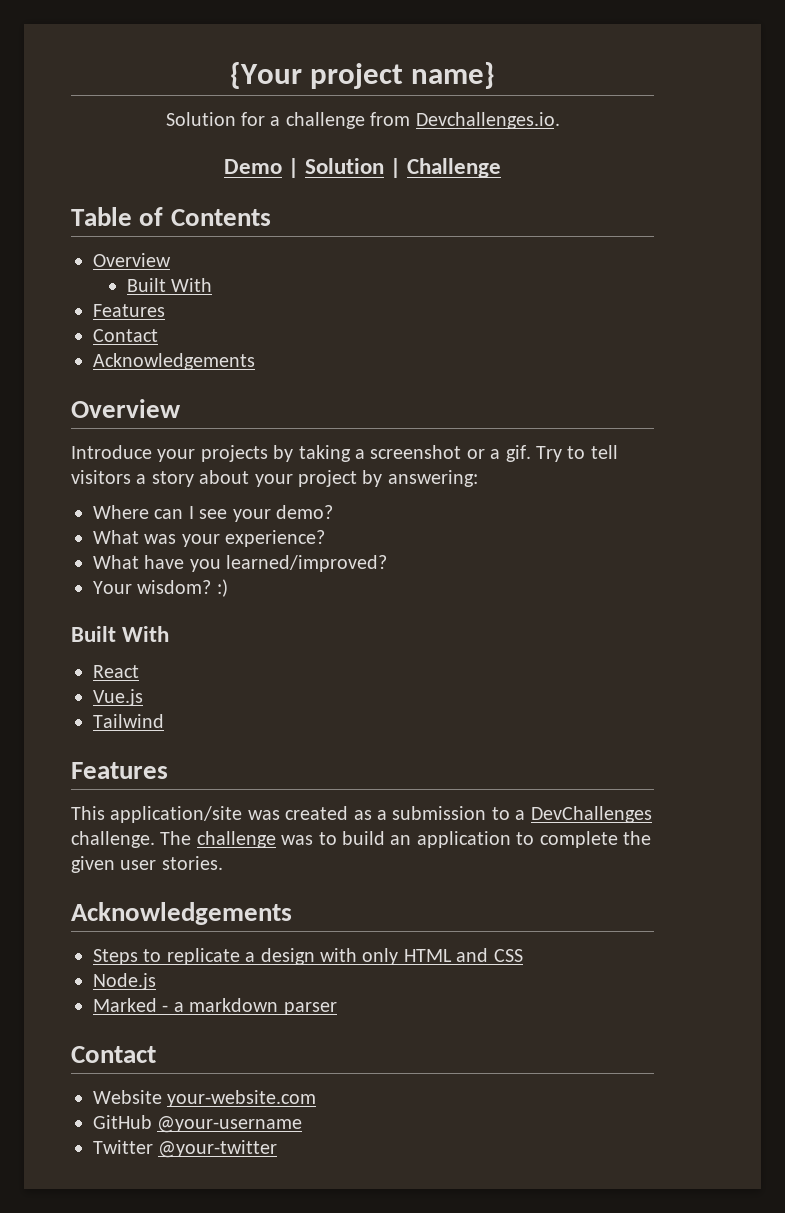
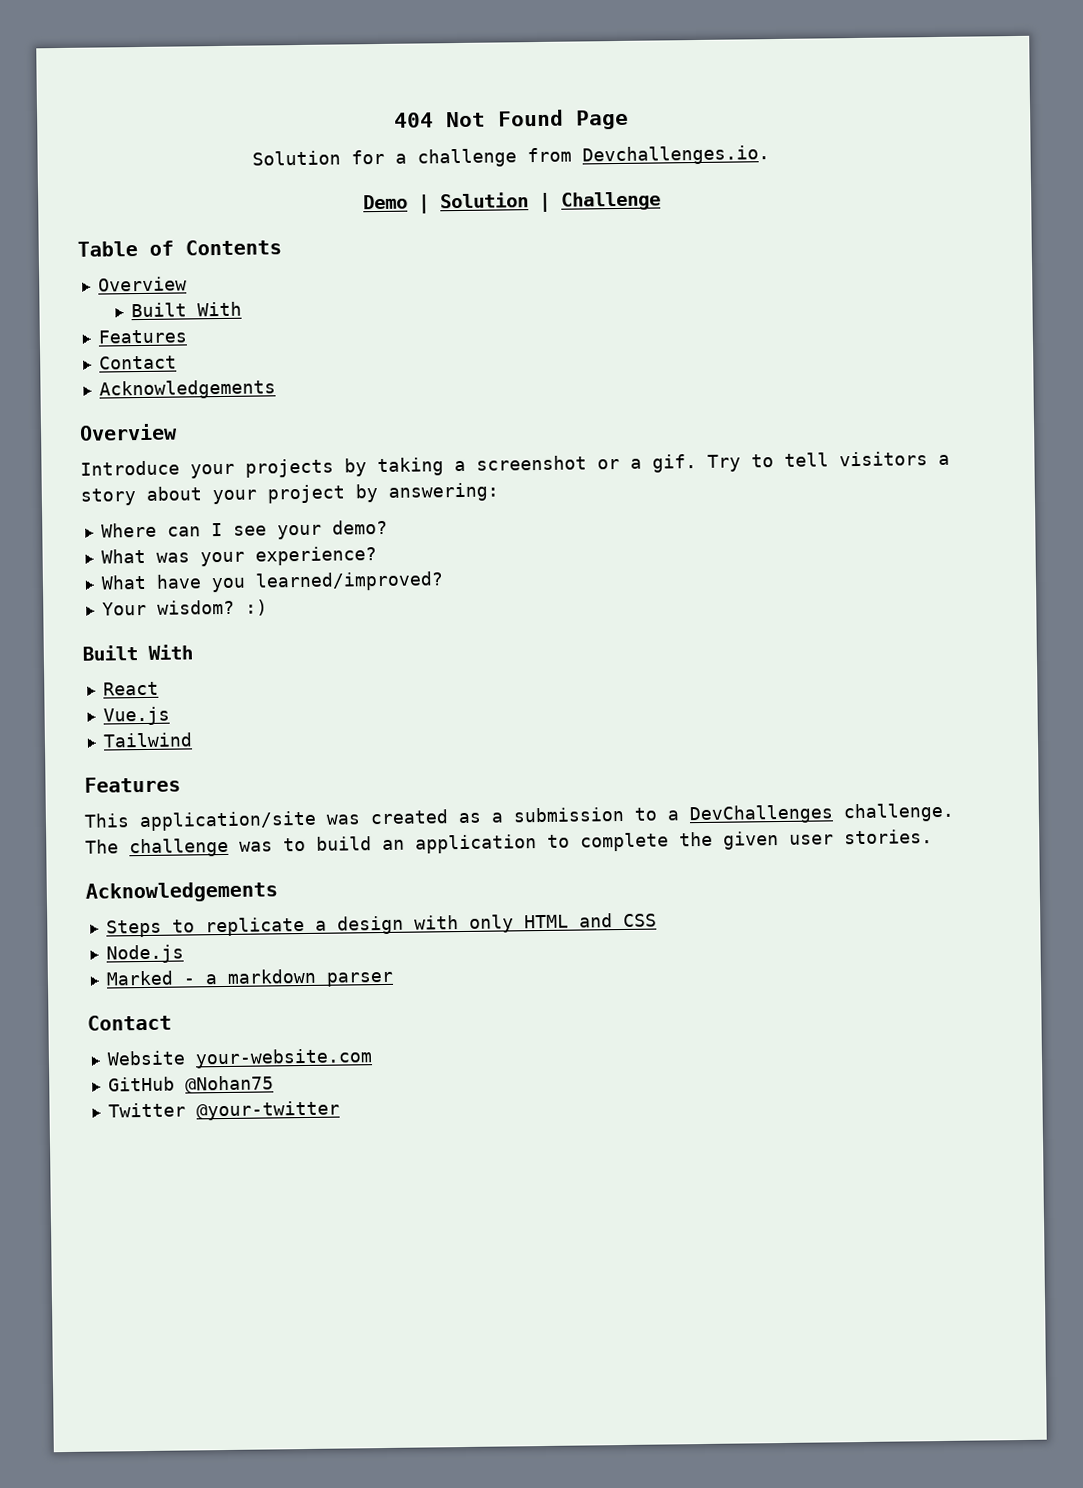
[229,62,496,89] {Your project name} -> [393,109,629,130] 404 Not Found Page
[157,1116,303,1133] @your-username -> [184,1075,274,1094] @Nohan75

